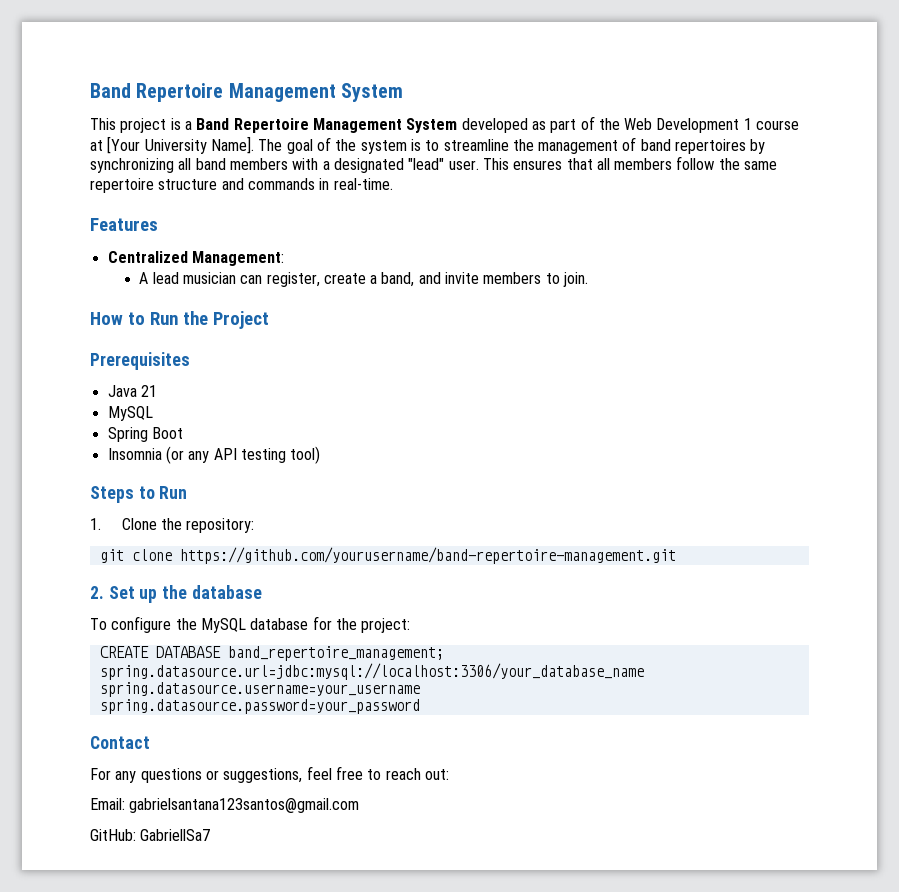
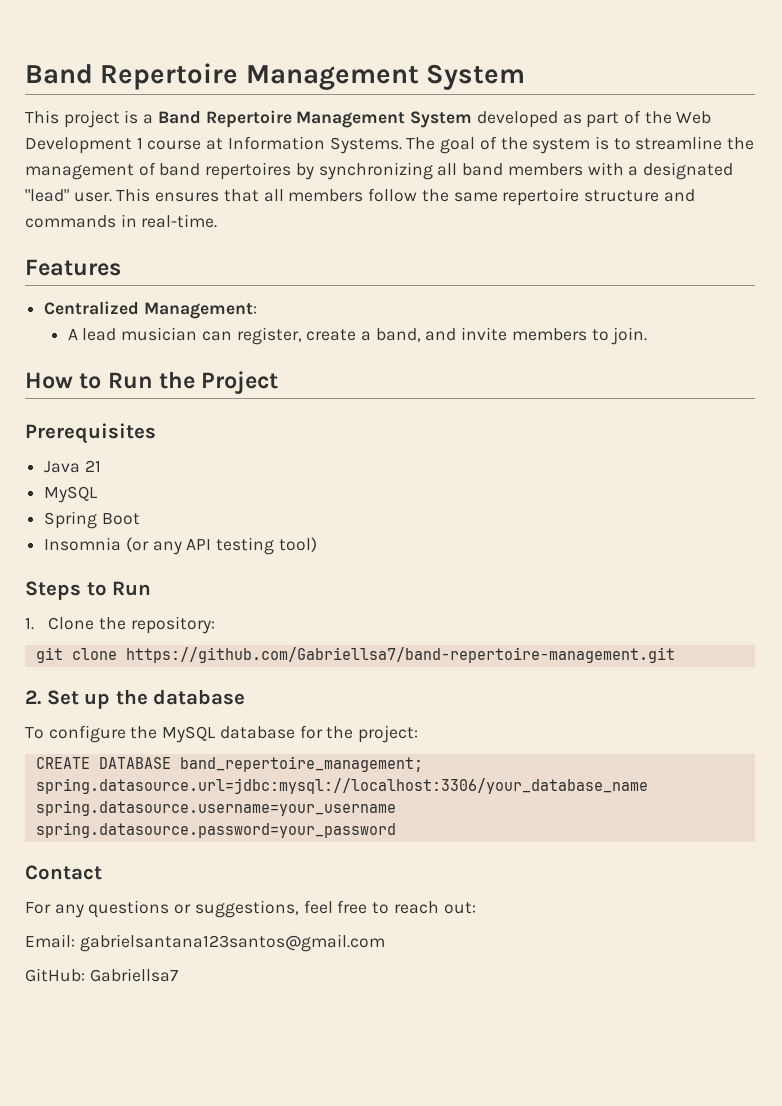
[107,136,254,154] [Your University Name]. -> [227,136,402,154] Information Systems.
[179,547,676,564] https://github.com/yourusername/band-repertoire-management.git -> [125,647,675,663] https://github.com/Gabriellsa7/band-repertoire-management.git
[140,829,211,841] GabriellSa7 -> [89,968,178,982] Gabriellsa7

